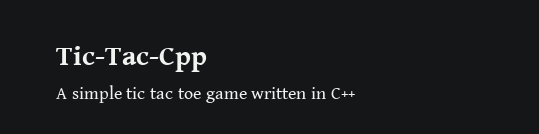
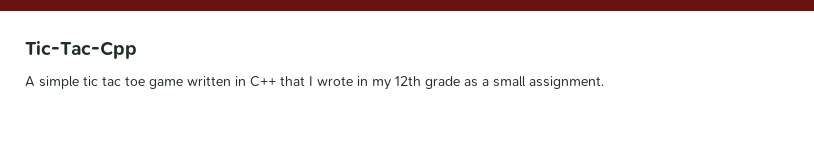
(355, 93) none -> [280,76,604,90] that I wrote in my 12th grade as a small assignment.

